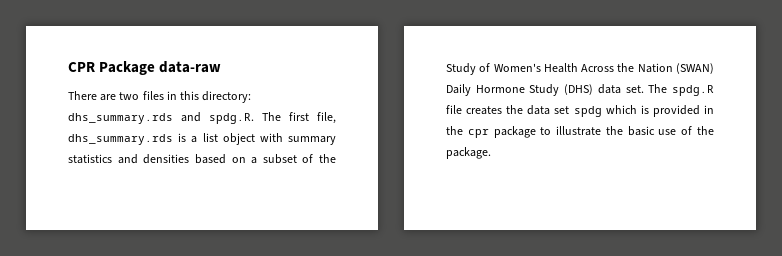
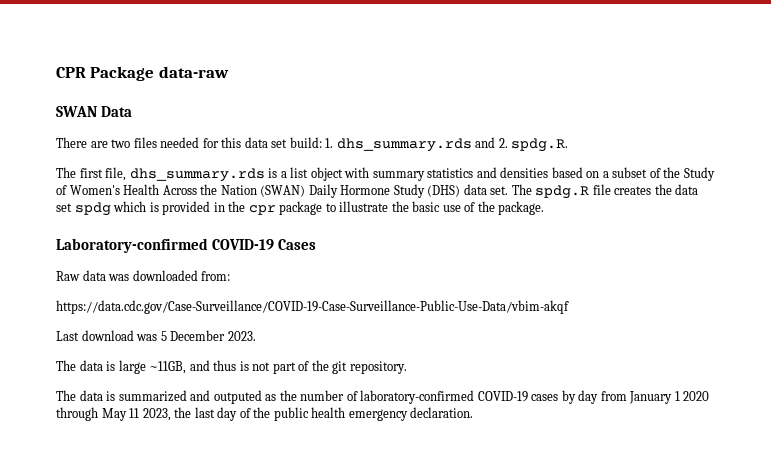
(222, 67) none -> [56,106,133,117] // SWAN Data
[166,91,252,103] in this directory: -> [160,137,334,148] needed for this data set build: 1.
(201, 117) none -> [498,138,508,148] 2.
(254, 118) none -> (569, 145) //
(491, 153) none -> [56,238,317,253] [56,270,231,281] [56,300,569,314] [56,330,256,341] [56,360,407,374] [56,390,710,404] [56,407,474,421] // Laboratory-confirmed COVID-19 Cases // Raw data was downloaded from: // https://data.cdc.gov/Case-Surveillance/COVID-19-Case-Surveillance-Public-Use-Data/vbim-akqf // Last download was 5 December 2023. // The data is large ~11GB, and thus is not part of the git repository. // The data is summarized and outputed as the number of laboratory-confirmed COVID-19 cases by day from January 1 2020 through May 11 2023, the last day of the public health emergency declaration.

